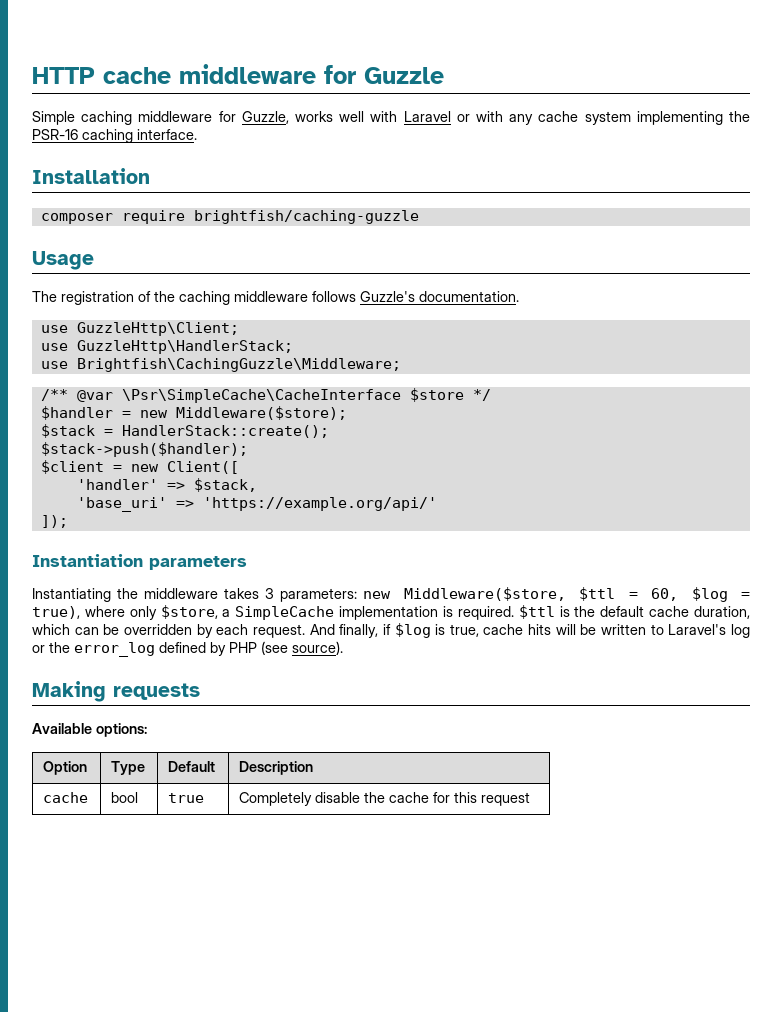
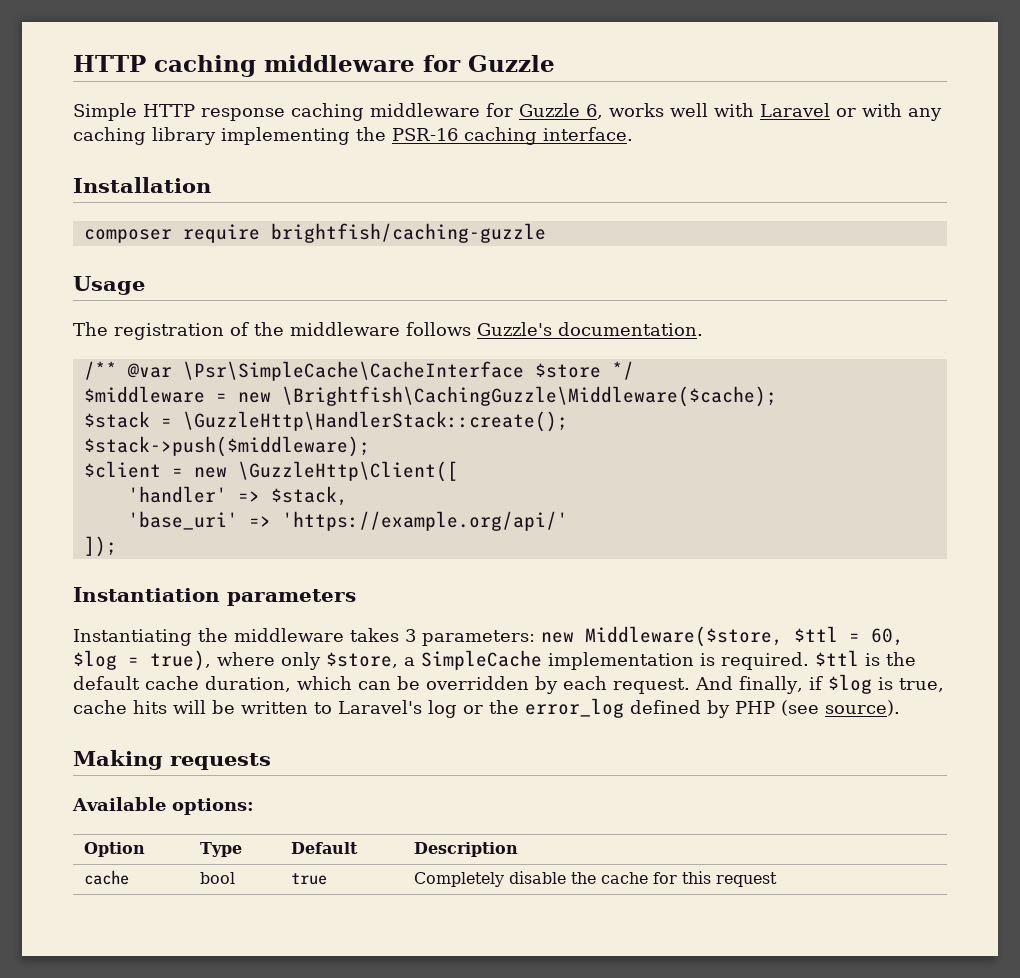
[32,67,171,84] HTTP cache -> [73,55,256,77] HTTP caching
[81,111,289,125] caching middleware for Guzzle, -> [143,103,603,121] HTTP response caching middleware for Guzzle 6,
[538,111,631,125] cache system -> [73,127,216,145] caching library
[179,291,230,305] caching -> (284, 329) none
[40,322,239,336] [40,340,293,354] [40,358,401,372] // use GuzzleHttp\Client; // use GuzzleHttp\HandlerStack; // use Brightfish\CachingGuzzle\Middleware; -> (703, 329) none
[40,406,347,420] $handler = new Middleware($store); -> [83,386,777,407] $middleware = new \Brightfish\CachingGuzzle\Middleware($cache);
[121,425,329,438] [40,442,248,457] HandlerStack::create(); // $stack->push($handler); -> [182,411,568,432] [83,436,370,457] \GuzzleHttp\HandlerStack::create(); // $stack->push($middleware);
[166,461,239,474] Client([ -> [237,461,458,482] \GuzzleHttp\Client([

